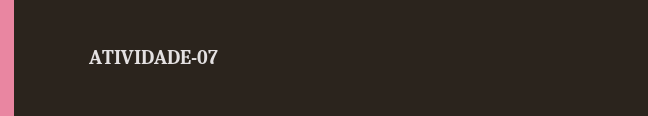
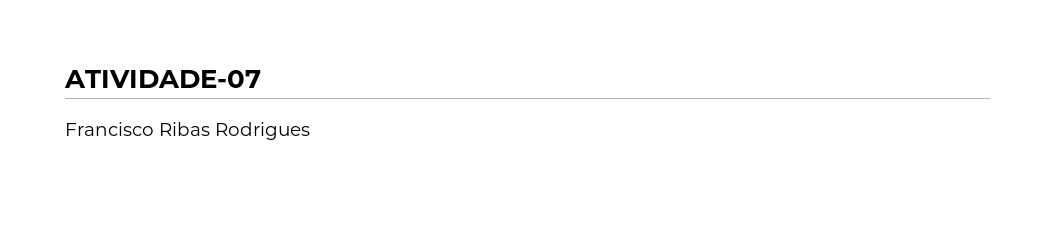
(218, 57) none -> [65,122,310,140] // Francisco Ribas Rodrigues

